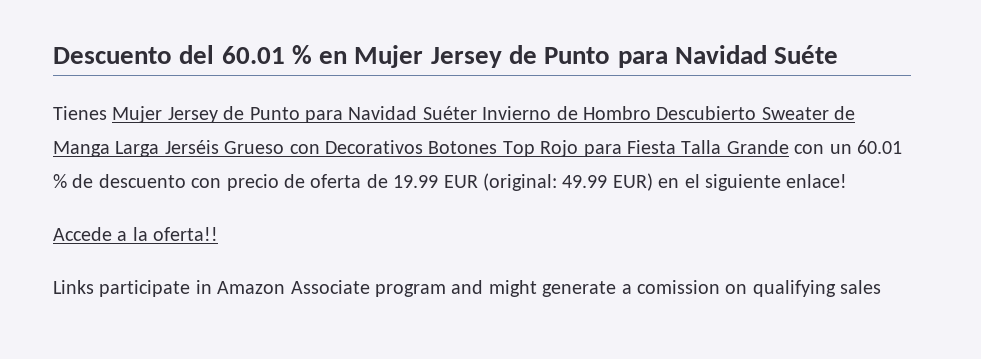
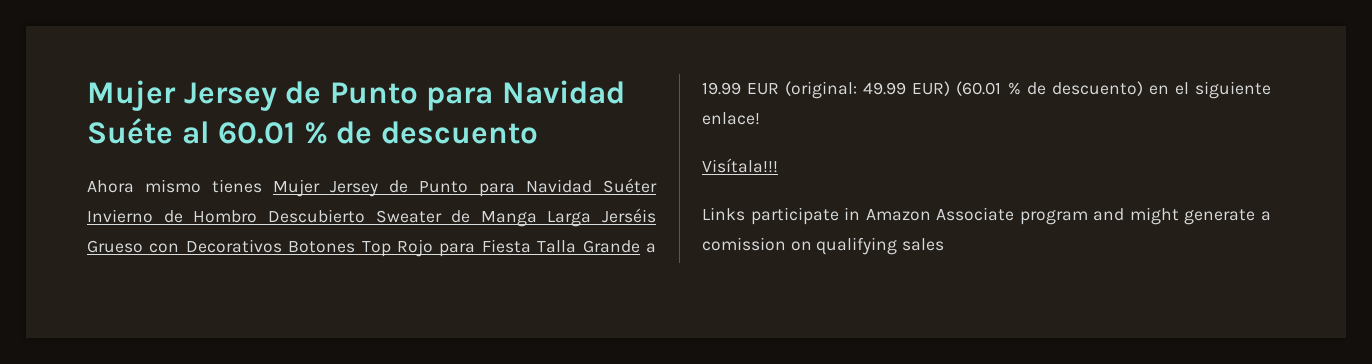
[53,45,348,64] Descuento del 60.01 % en -> (87, 95) none
[53,106,107,120] // Tienes -> [181,121,538,144] [87,179,262,193] al 60.01 % de descuento // Ahora mismo tienes
[794,140,902,154] [53,174,388,191] con un 60.01 % de descuento con precio de oferta de -> [645,243,656,253] a
(653, 182) none -> [956,81,1143,96] (60.01 % de descuento)
[53,227,219,241] Accede a la oferta!! -> [702,158,778,173] Visítala!!!

